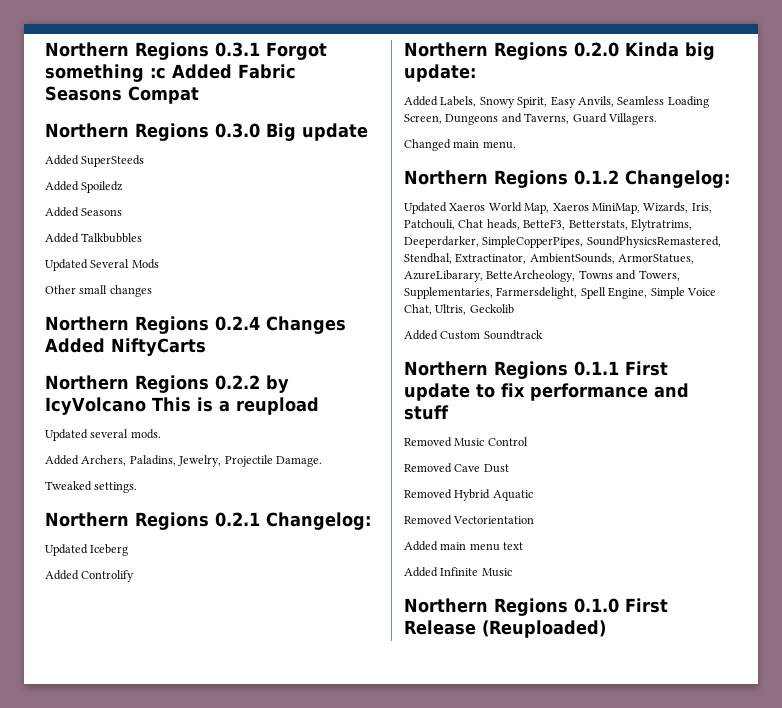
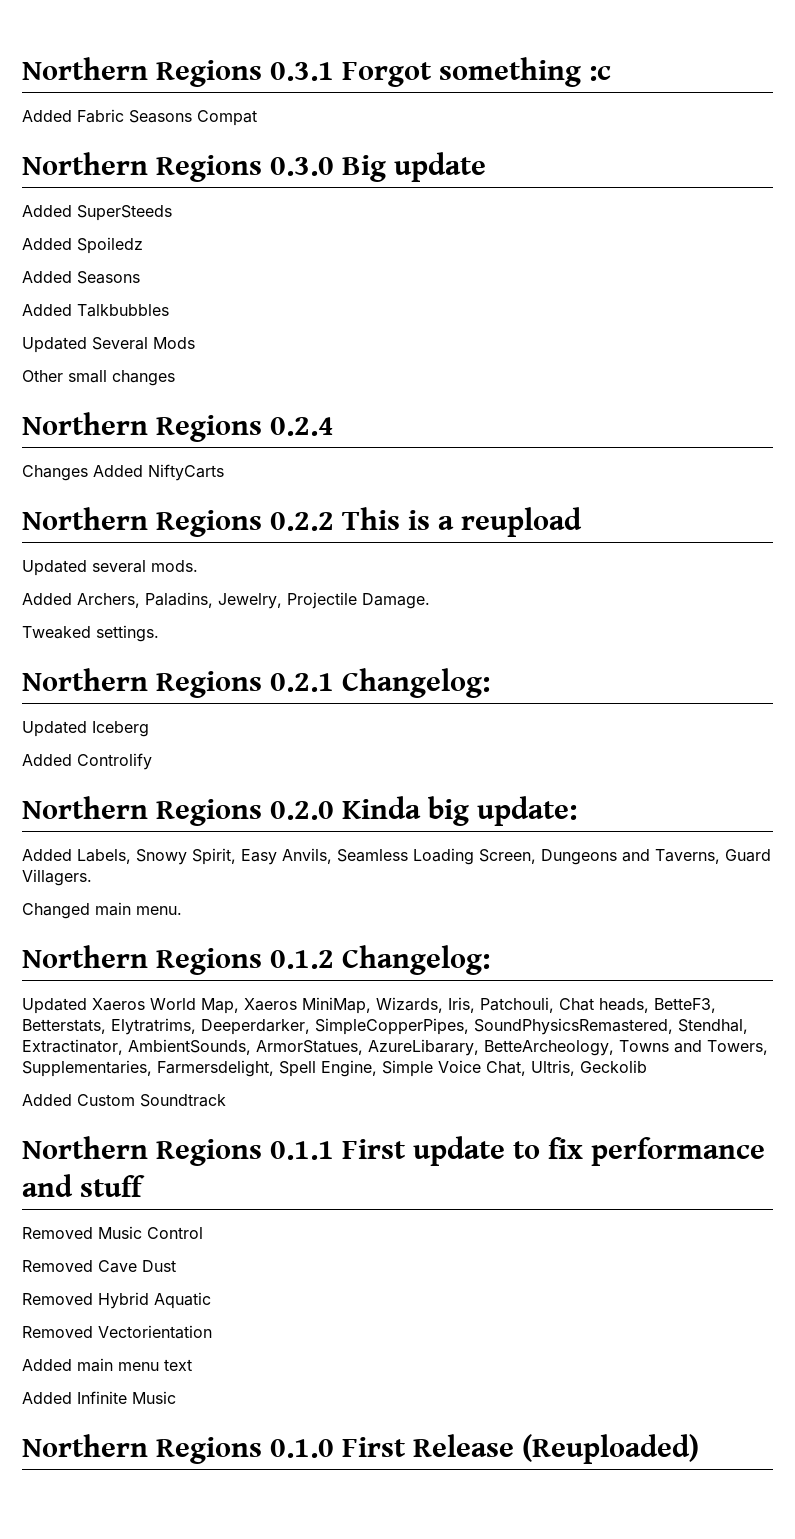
(166, 73) none -> (611, 73) //
(260, 323) none -> (334, 426) //
[266,375,289,393] [45,397,146,415] by IcyVolcano -> (334, 521) none

